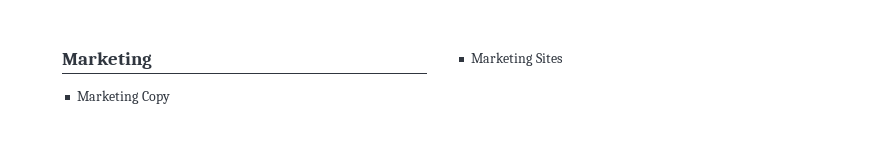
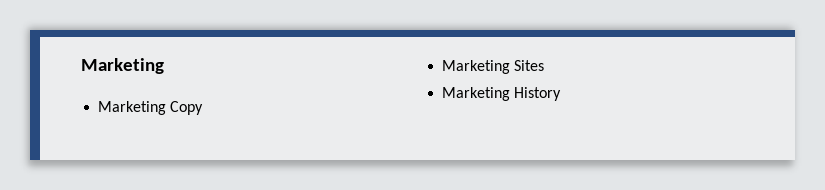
(564, 58) none -> [442,87,562,101] // Marketing History

